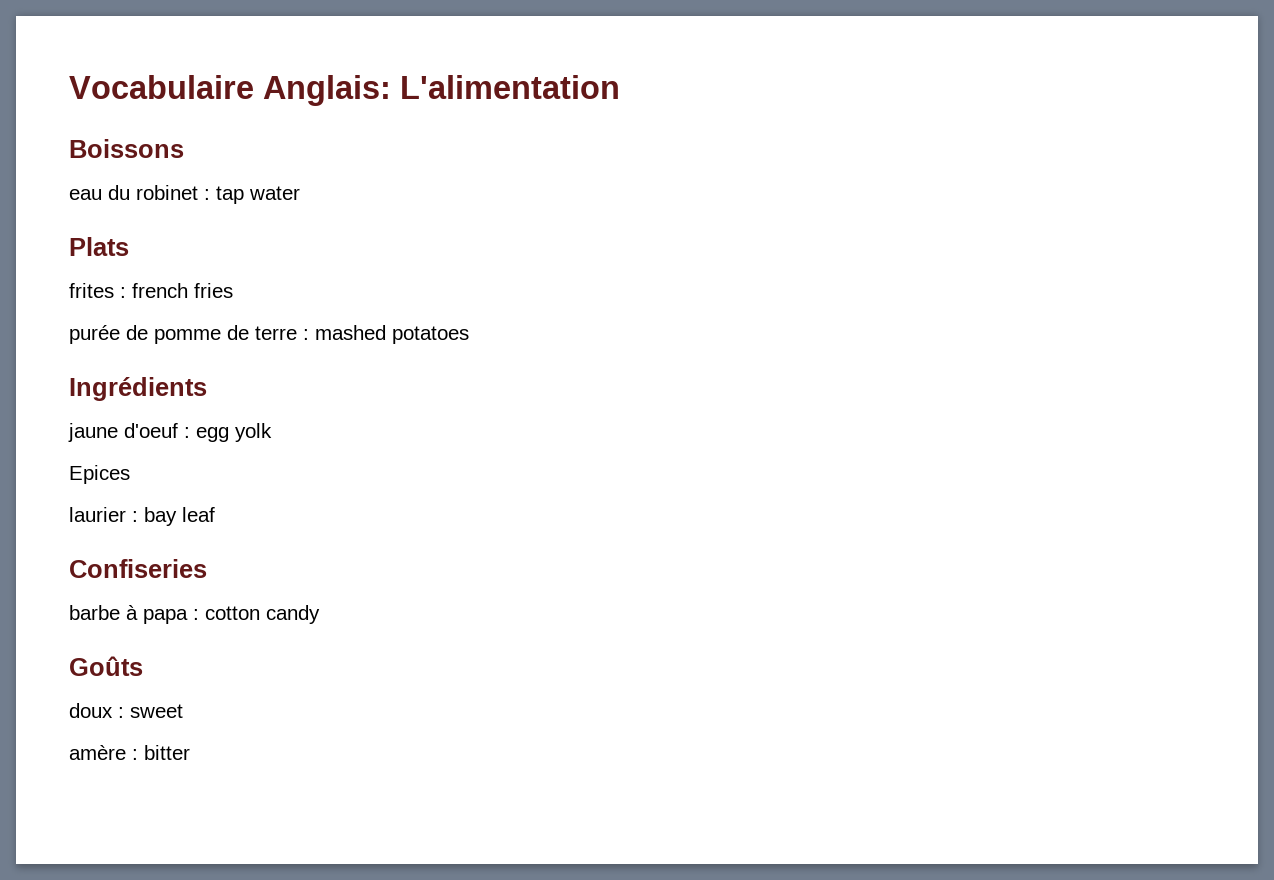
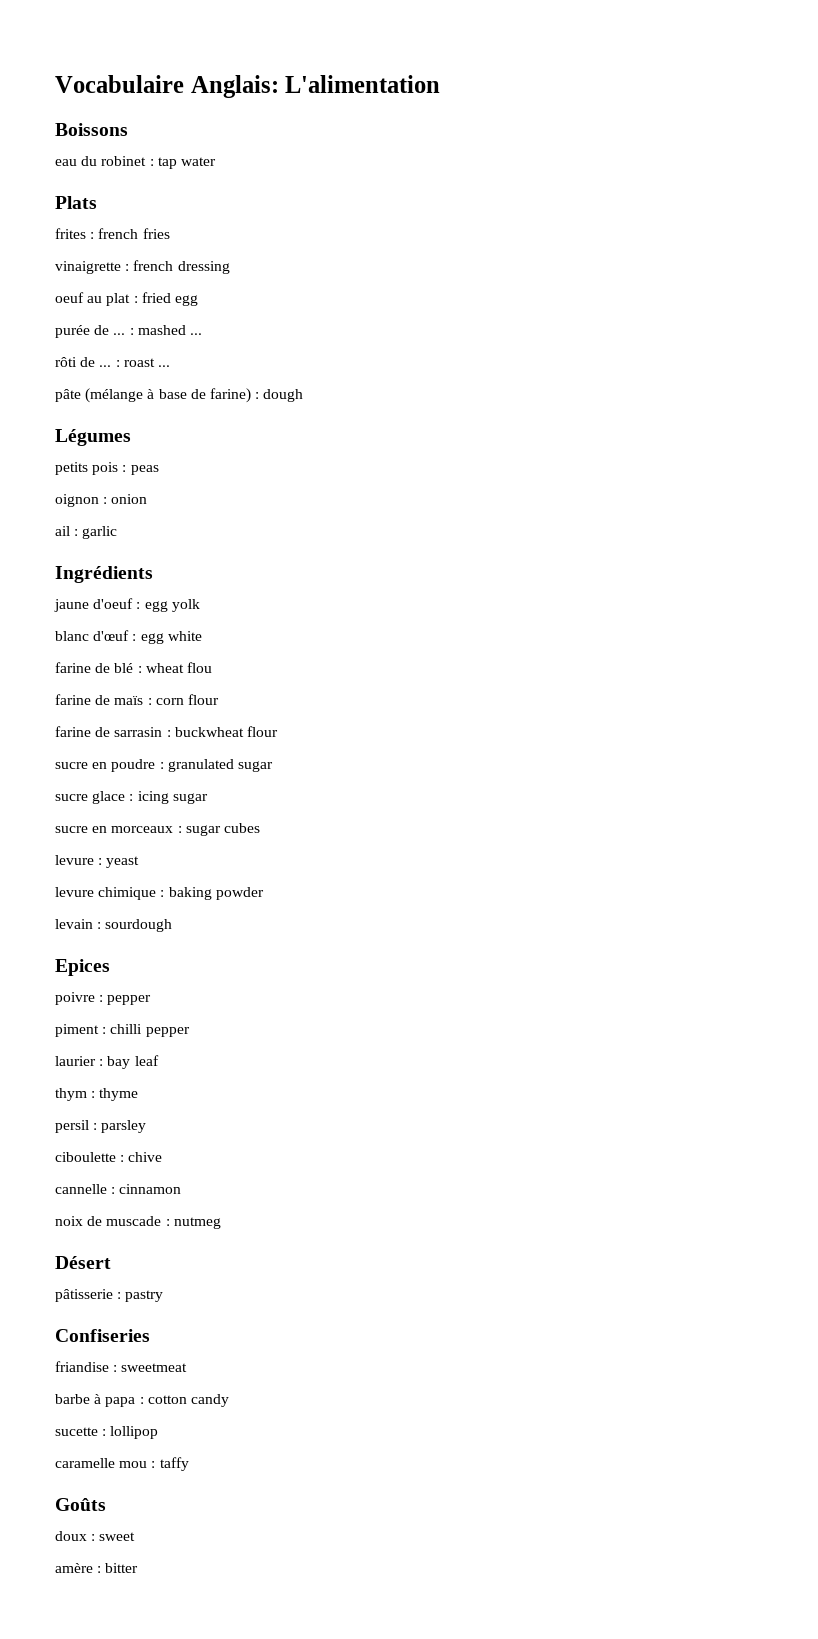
[69,325,469,344] purée de pomme de terre : mashed potatoes -> [55,260,230,274] [55,292,198,306] [55,325,202,338] [55,357,170,367] [55,388,304,403] [55,429,131,446] [55,462,159,475] [55,494,148,507] [55,526,118,539] vinaigrette : french dressing // oeuf au plat : fried egg // purée de ... : mashed ... // rôti de ... : roast ... // pâte (mélange à base de farine) : dough // Légumes // petits pois : peas // oignon : onion // ail : garlic
[69,465,130,484] [69,507,215,526] [69,559,207,578] Epices // laurier : bay leaf // Confiseries -> [55,630,202,644] [55,662,212,673] [55,694,219,705] [55,726,278,737] [55,759,273,772] [55,791,208,804] [55,823,260,836] [55,855,140,868] [55,887,264,900] [55,919,173,932] [55,959,110,976] [55,992,152,1005] [55,1024,190,1037] [55,1055,159,1069] [55,1088,139,1101] [55,1120,147,1133] [55,1152,163,1162] [55,1184,182,1194] [55,1216,221,1229] [55,1256,111,1269] [55,1289,164,1302] [55,1329,150,1342] [55,1361,188,1372] blanc d'œuf : egg white // farine de blé : wheat flou // farine de maïs : corn flour // farine de sarrasin : buckwheat flour // sucre en poudre : granulated sugar // sucre glace : icing sugar // sucre en morceaux : sugar cubes // levure : yeast // levure chimique : baking powder // levain : sourdough // Epices // poivre : pepper // piment : chilli pepper // laurier : bay leaf // thym : thyme // persil : parsley // ciboulette : chive // cannelle : cinnamon // noix de muscade : nutmeg // Désert // pâtisserie : pastry // Confiseries // friandise : sweetmeat
(320, 614) none -> [55,1426,159,1439] [55,1457,189,1471] // sucette : lollipop // caramelle mou : taffy

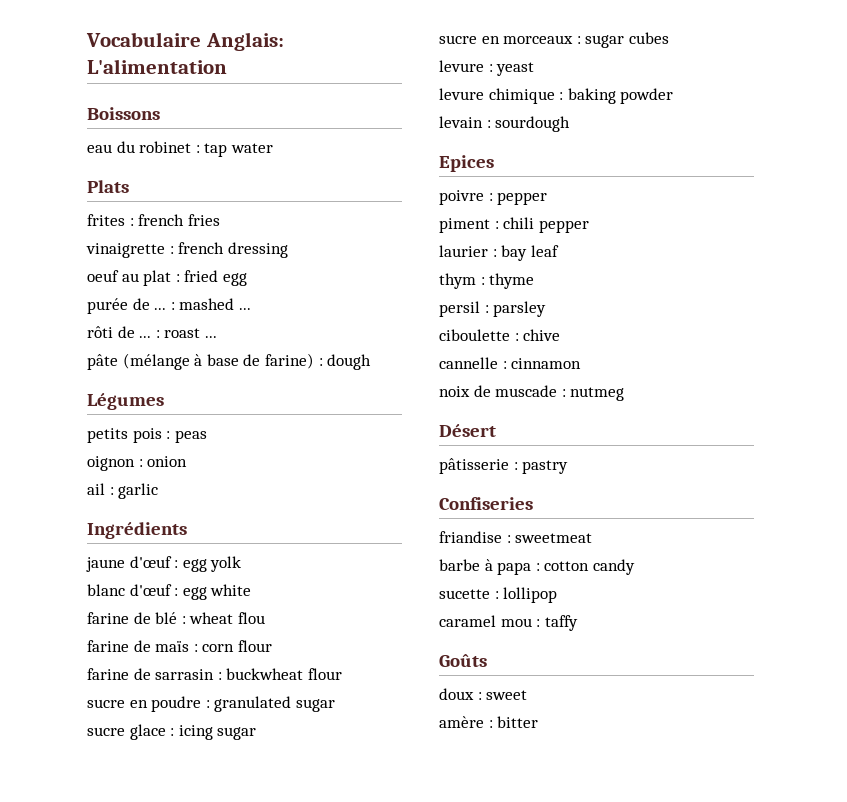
[93,598,134,609] d'oeuf -> [129,556,172,568] d'œuf
[110,1024,143,1034] chilli -> [503,217,535,229] chili
[55,1458,115,1468] caramelle -> [439,615,496,627] caramel

